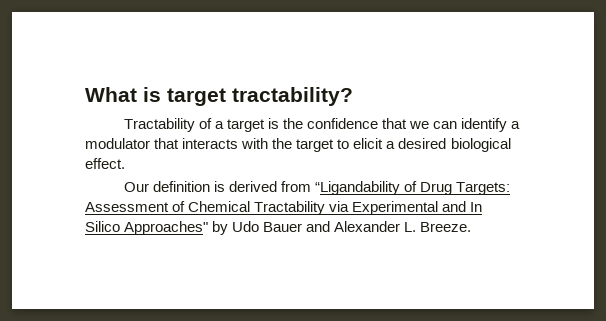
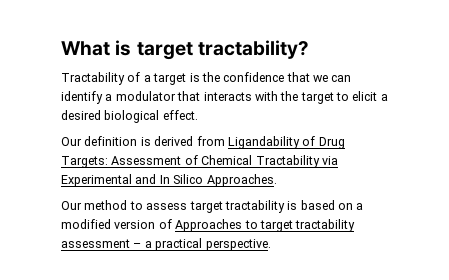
[314,181,400,195] “Ligandability -> [227,136,300,149] Ligandability
[124,221,472,235] Approaches" by Udo Bauer and Alexander L. Breeze. -> [206,174,277,187] [61,200,364,213] [61,219,356,232] [61,238,271,251] Approaches. // Our method to assess target tractability is based on a modified version of Approaches to target tractability assessment – a practical perspective.

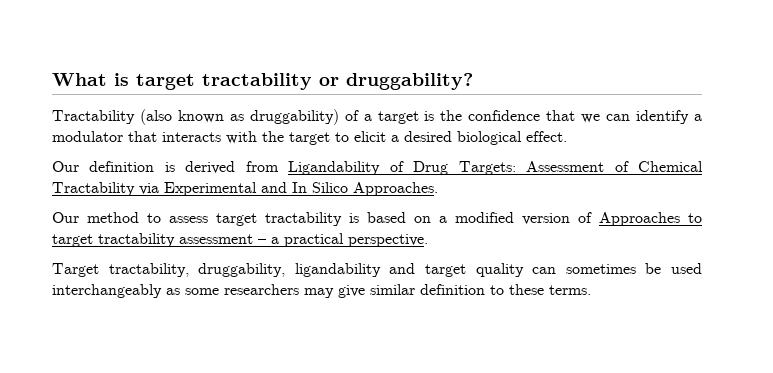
[197,40,309,59] [61,72,125,85] tractability? // Tractability -> [202,73,473,90] [52,109,339,125] tractability or druggability? // Tractability (also known as druggability)
(271, 245) none -> [52,263,703,277] [52,284,591,298] // Target tractability, druggability, ligandability and target quality can sometimes be used interchangeably as some researchers may give similar definition to these terms.

